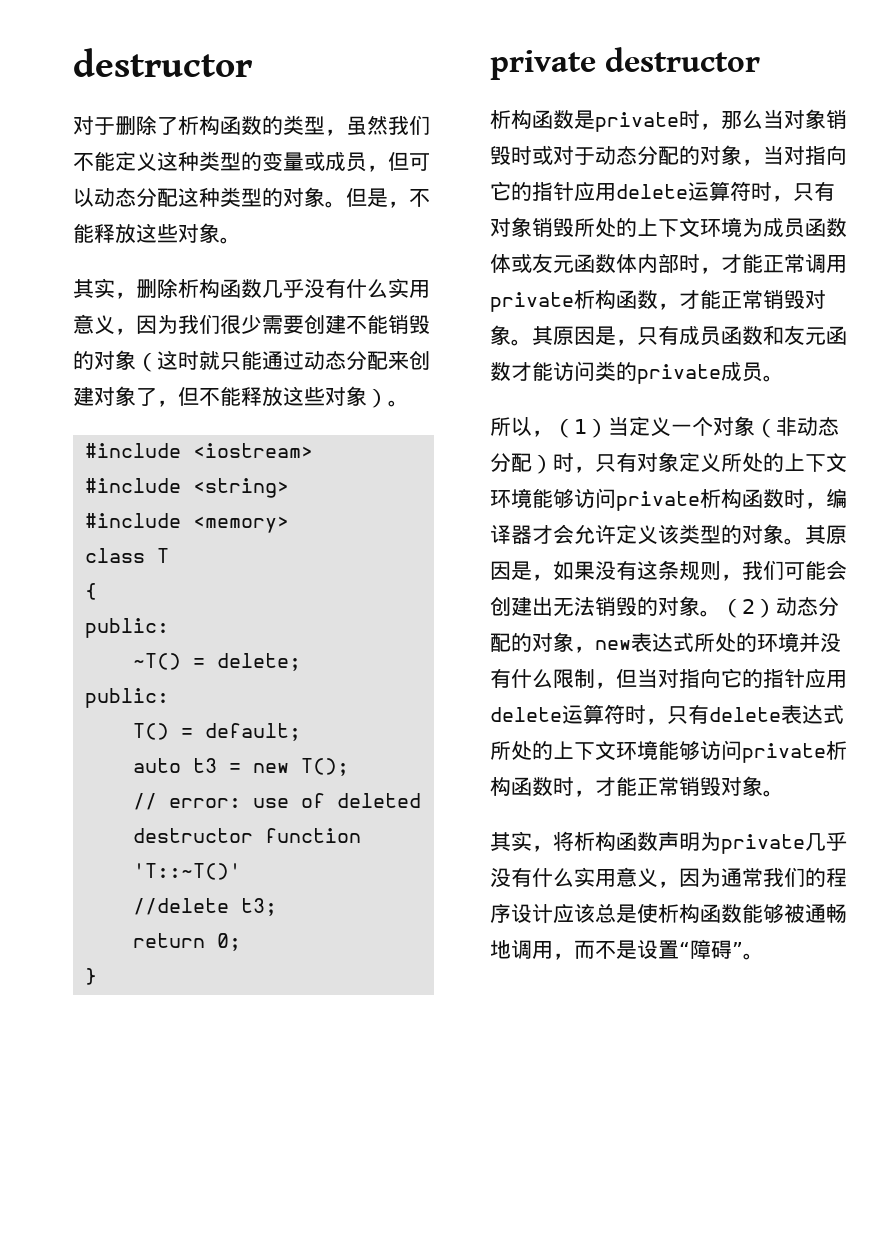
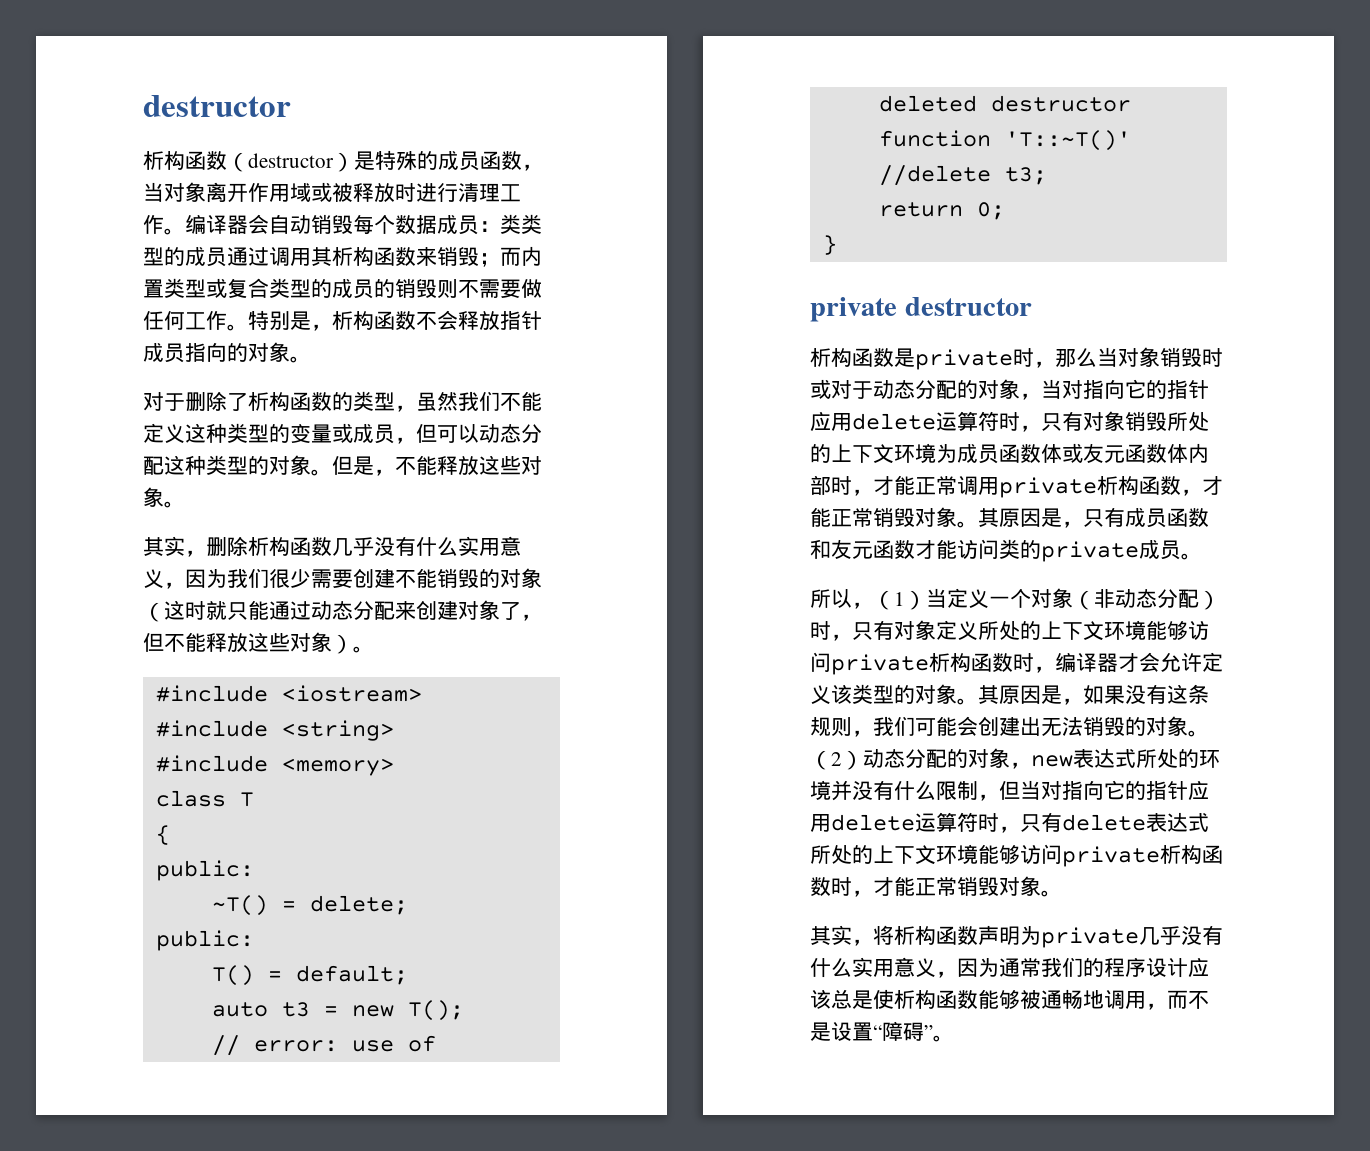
[73,48,252,77] destructor -> [143,95,291,117] [143,150,543,172] [143,182,521,203] [143,214,542,235] [143,246,542,267] [143,278,542,299] [143,310,542,331] [143,342,311,363] destructor // 析构函数（destructor）是特殊的成员函数，当对象离开作用域或被释放时进行清理工作。编译器会自动销毁每个数据成员：类类型的成员通过调用其析构函数来销毁；而内置类型或复合类型的成员的销毁则不需要做任何工作。特别是，析构函数不会释放指针成员指向的对象。

